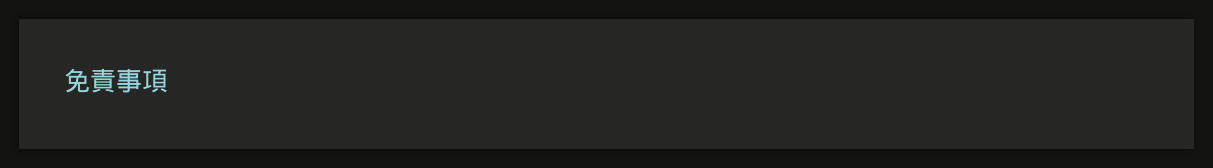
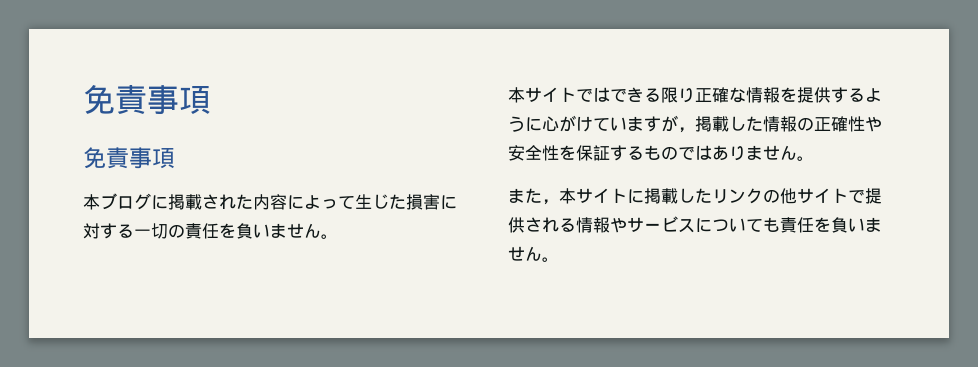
[64,68,168,93] 免責事項 -> [83,85,211,114] [83,147,175,169] [83,193,457,210] [83,223,338,239] [508,87,882,103] [508,115,882,133] [508,145,814,161] [508,188,882,205] [508,216,882,233] [508,246,559,262] 免責事項 // 免責事項 // 本ブログに掲載された内容によって生じた損害に対する一切の責任を負いません。 // 本サイトではできる限り正確な情報を提供するように心がけていますが，掲載した情報の正確性や安全性を保証するものではありません。 // また，本サイトに掲載したリンクの他サイトで提供される情報やサービスについても責任を負いません。

